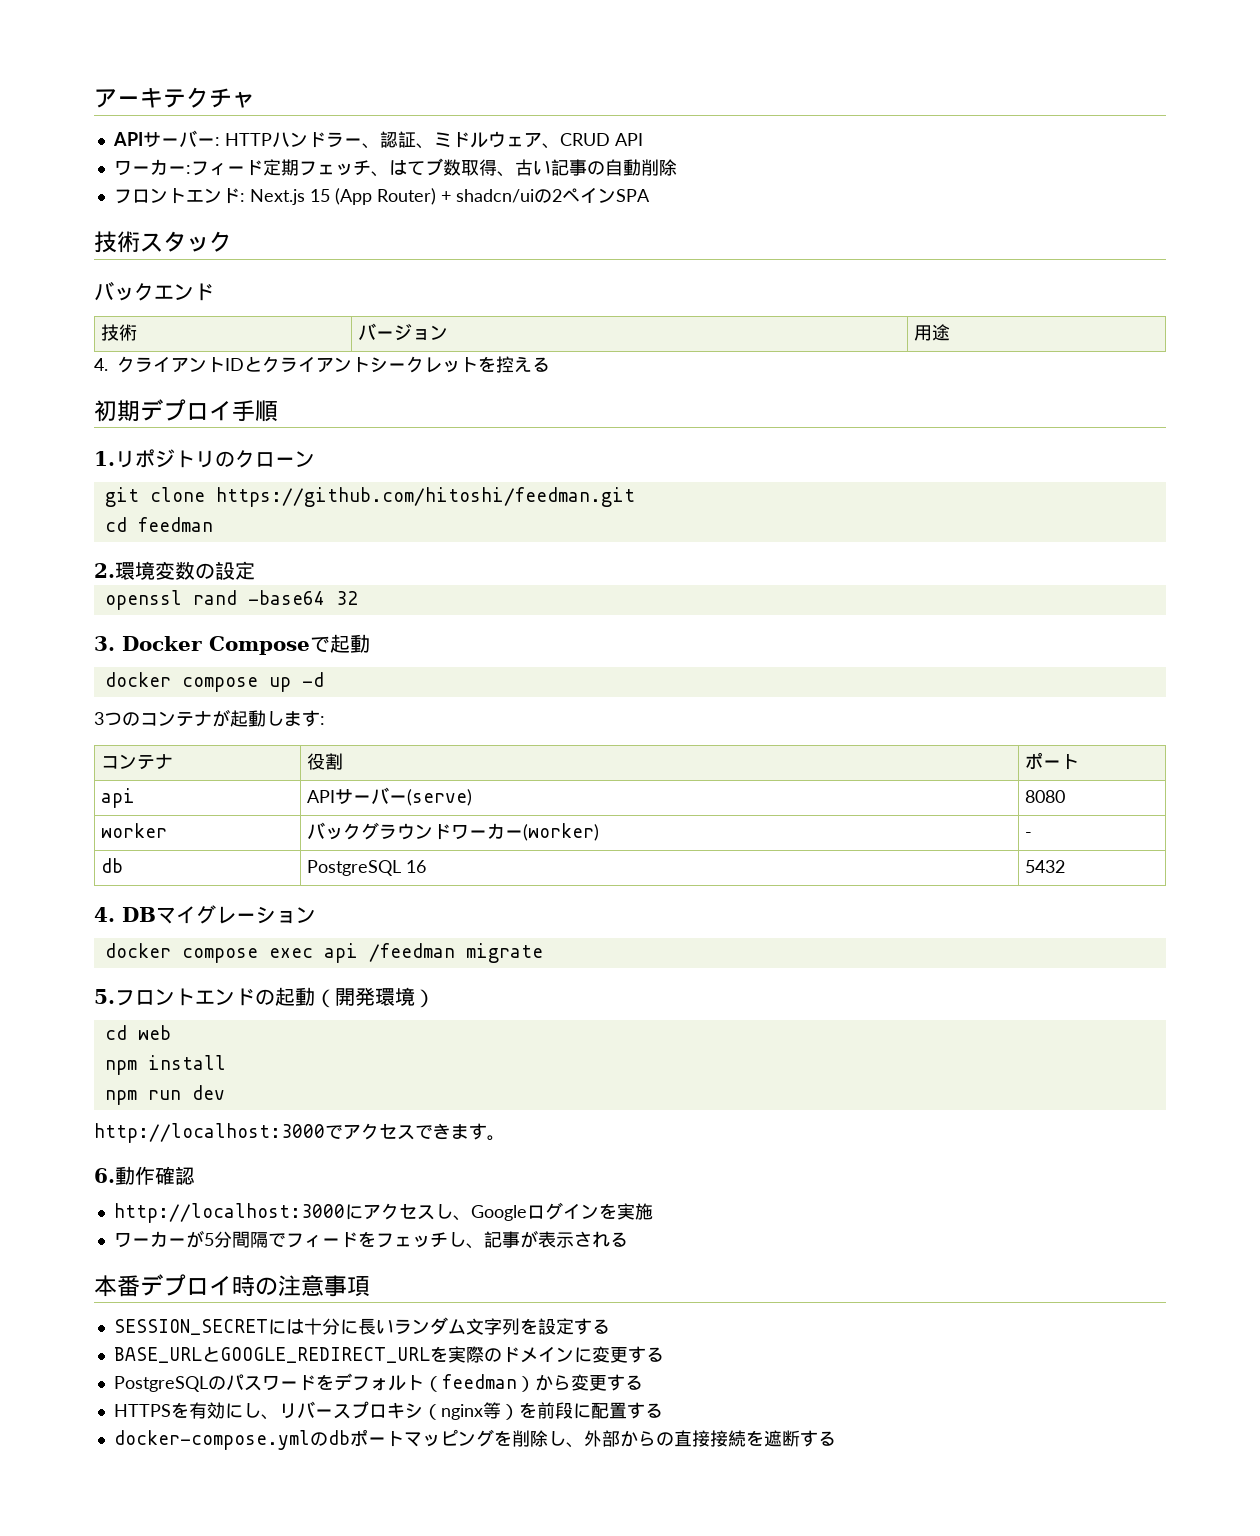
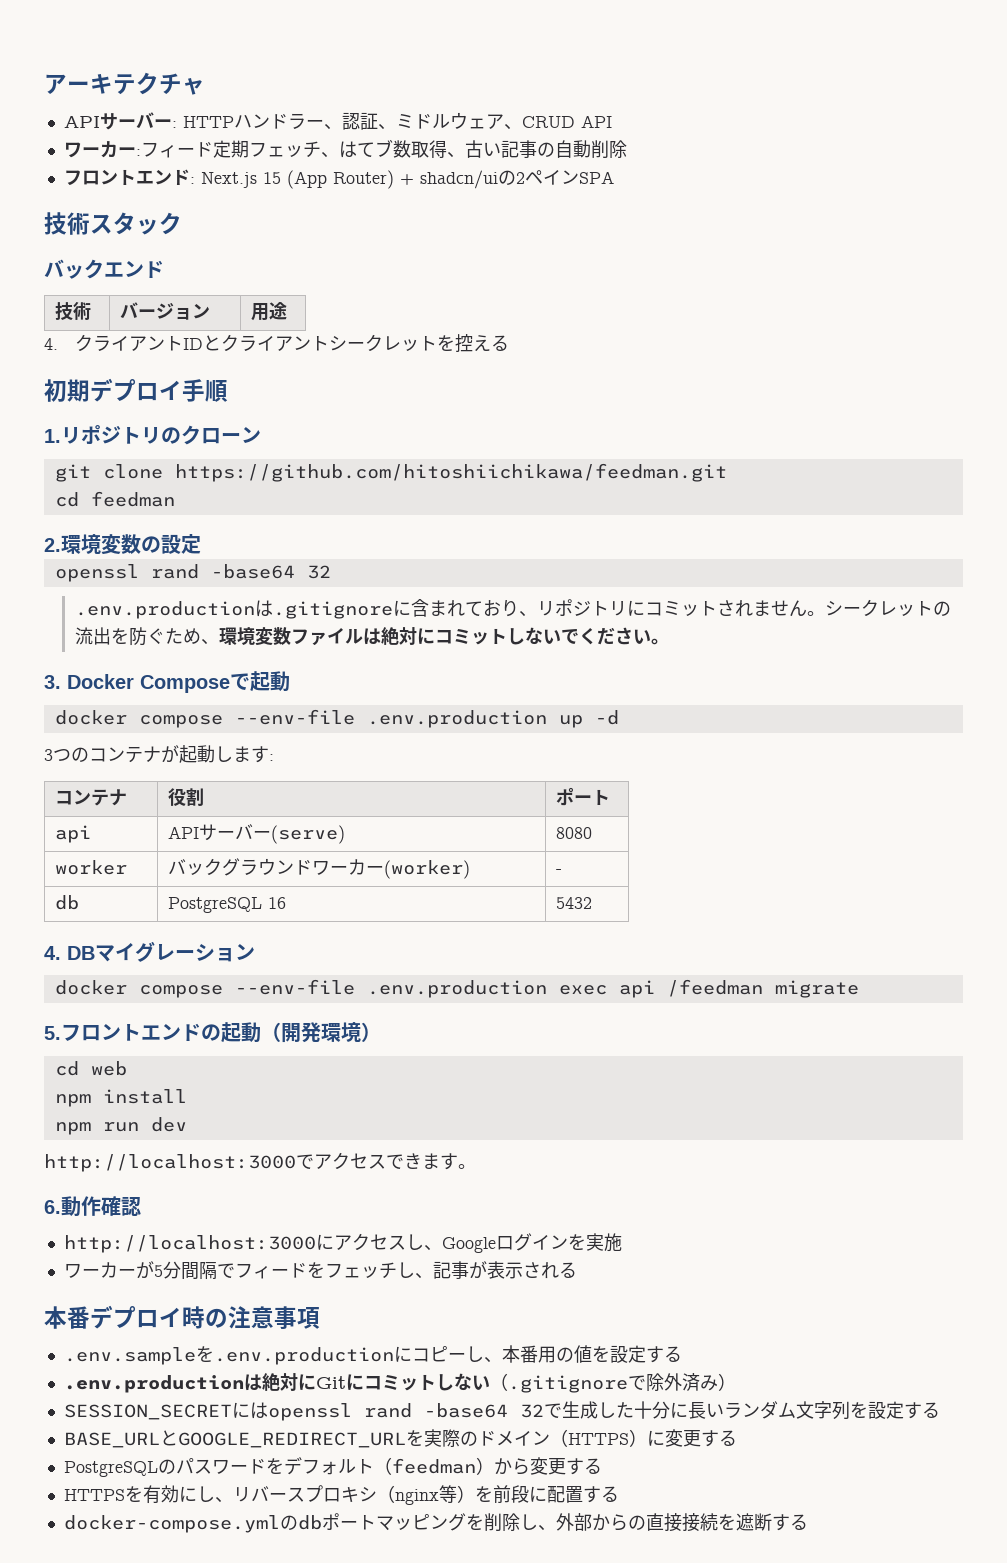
[215,487,635,507] https://github.com/hitoshi/feedman.git -> [174,463,727,482] https://github.com/hitoshiichikawa/feedman.git
(358, 598) none -> [74,599,951,619] [74,627,669,646] // .env.productionは.gitignoreに含まれており、リポジトリにコミットされません。シークレットの流出を防ぐため、環境変数ファイルは絶対にコミットしないでください。
(258, 684) none -> [234,709,547,728] --env-file .env.production
(258, 955) none -> [234,979,547,998] --env-file .env.production
[113,1319,304,1335] SESSION_SECRETには -> [63,1345,682,1365] [63,1373,736,1393] [63,1401,634,1421] .env.sampleを.env.productionにコピーし、本番用の値を設定する // .env.productionは絶対にGitにコミットしない（.gitignoreで除外済み） // SESSION_SECRETにはopenssl rand -base64 32で生成した
(574, 1354) none -> [549,1429,647,1447] （HTTPS）

